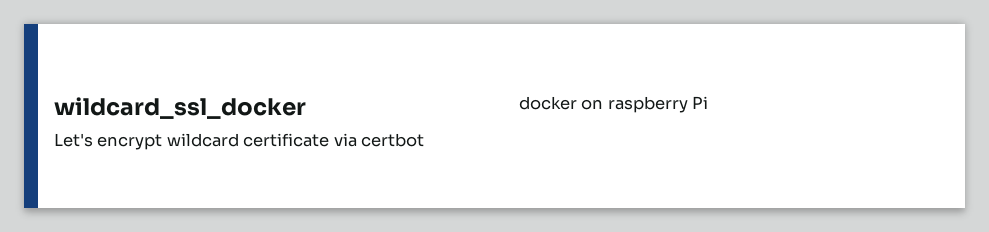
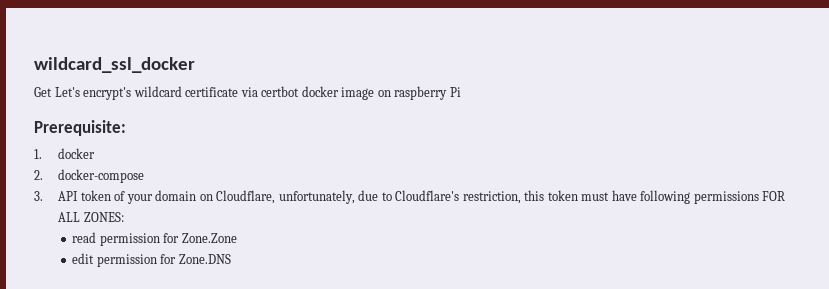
[54,133,163,150] Let's encrypt -> [34,87,132,100] Get Let's encrypt's
(577, 103) none -> [341,87,375,100] image
(709, 102) none -> [34,120,126,136] [34,148,96,159] [34,169,145,183] [34,190,786,204] [58,212,124,222] [72,232,237,246] [72,253,231,267] // Prerequisite: // 1. docker // 2. docker-compose // 3. API token of your domain on Cloudflare, unfortunately, due to Cloudflare's restriction, this token must have following permissions FOR ALL ZONES: // read permission for Zone.Zone // edit permission for Zone.DNS

